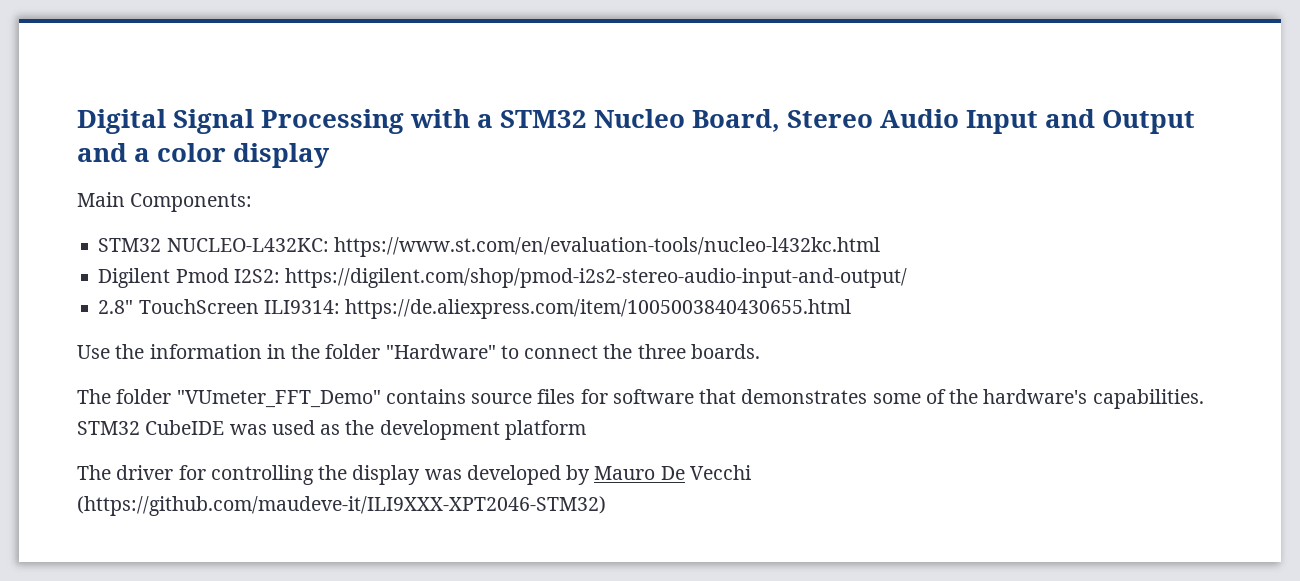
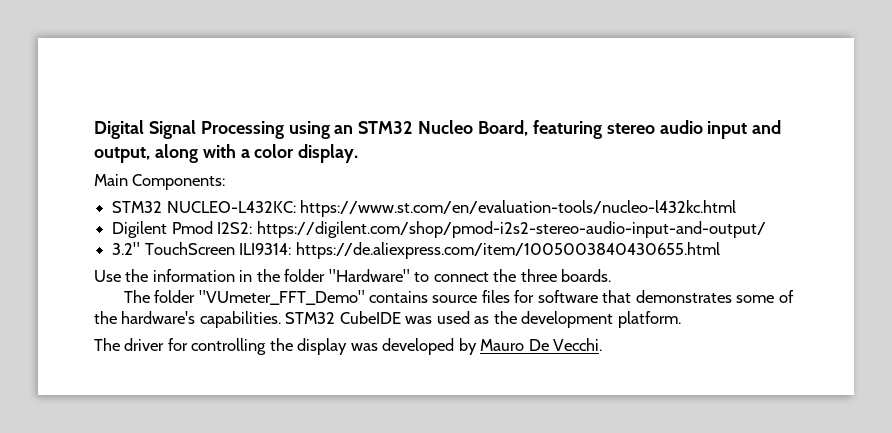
[410,109,494,128] with a -> [288,121,354,139] using an
[787,109,1196,134] [77,143,127,162] Stereo Audio Input and Output and -> [532,120,782,139] [94,144,236,163] featuring stereo audio input and output, along with
[233,143,331,168] display -> [298,144,359,163] display.
[98,300,134,314] 2.8" -> [112,242,141,255] 3.2"
[504,420,586,440] platform -> [617,311,681,328] platform.
[689,465,751,480] [77,496,606,516] Vecchi (https://github.com/maudeve-it/ILI9XXX-XPT2046-STM32) -> [553,338,603,351] Vecchi.

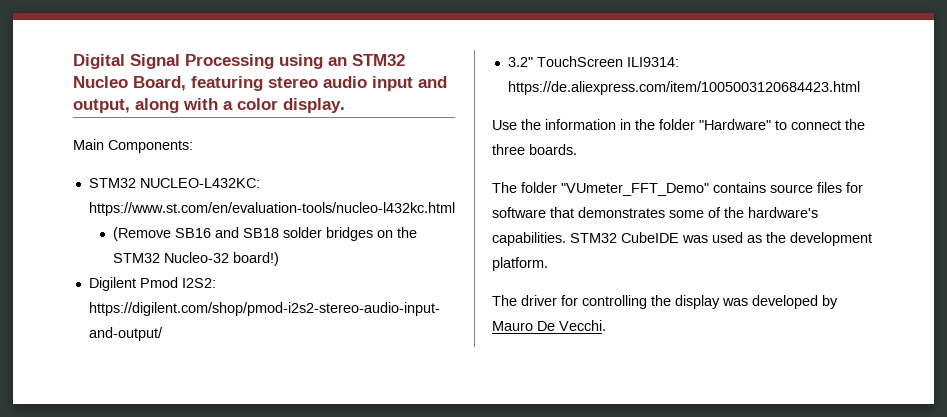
(737, 208) none -> [113,227,418,241] [113,252,280,266] // (Remove SB16 and SB18 solder bridges on the STM32 Nucleo-32 board!)
[295,242,721,259] https://de.aliexpress.com/item/1005003840430655.html -> [507,81,860,95] https://de.aliexpress.com/item/1005003120684423.html

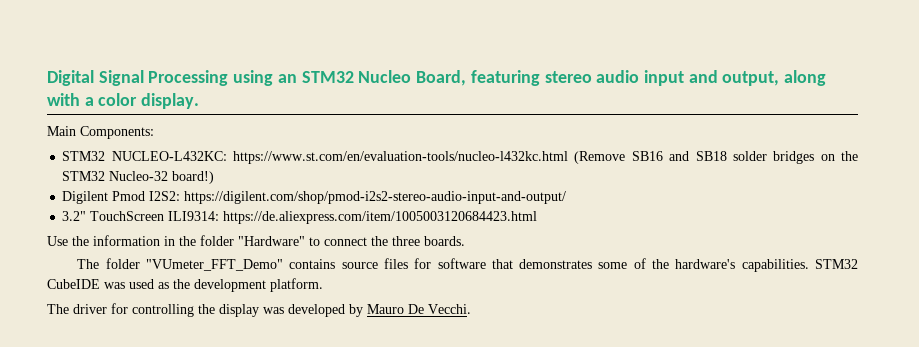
(455, 209) // -> (569, 157) none

